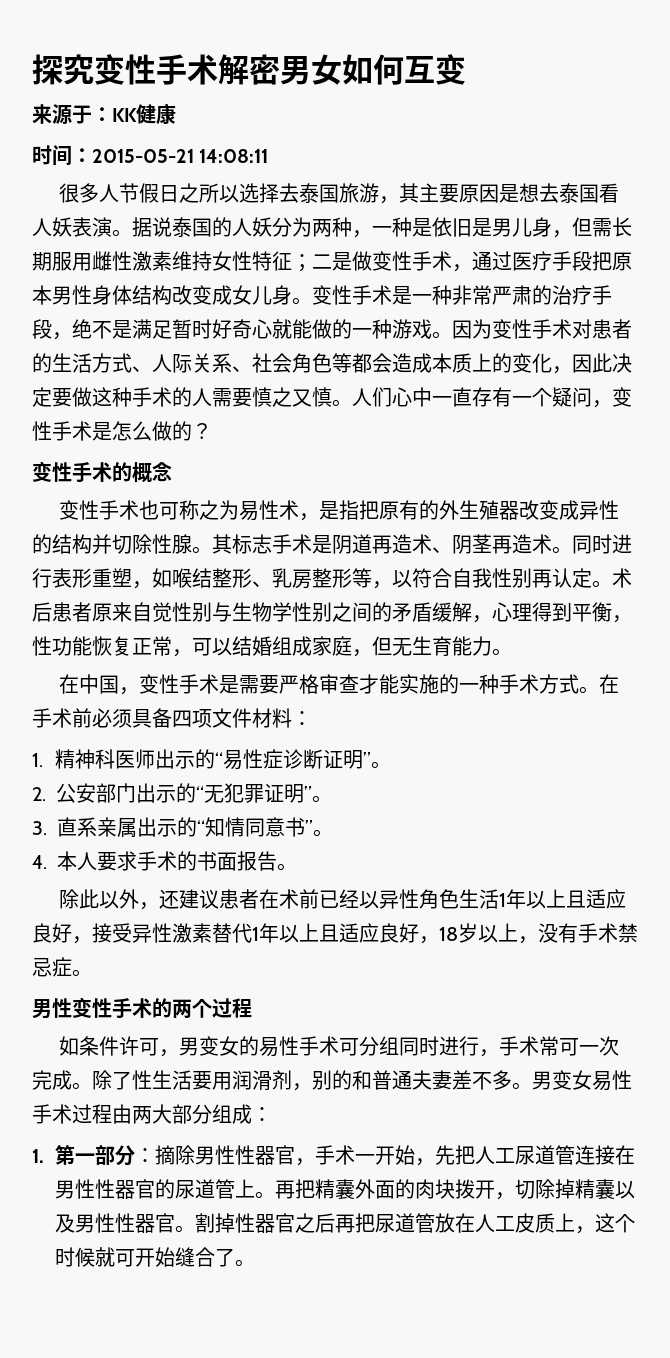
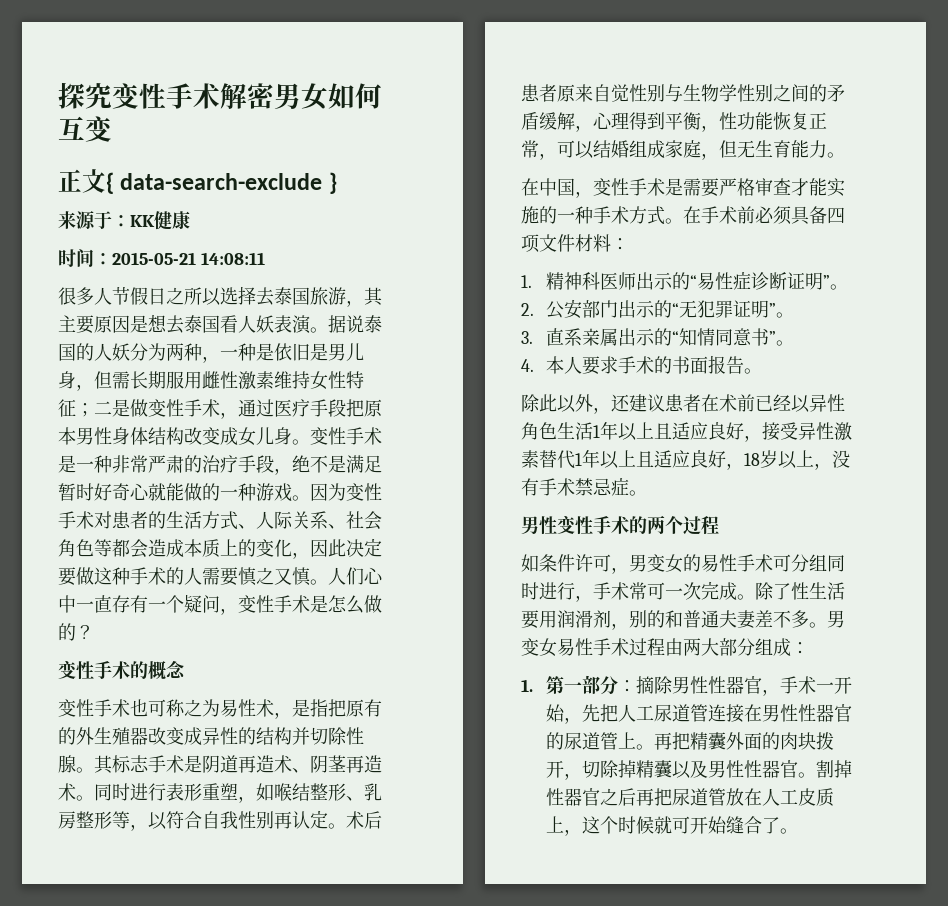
(466, 69) none -> [58,169,337,194] // 正文{ data-search-exclude }

